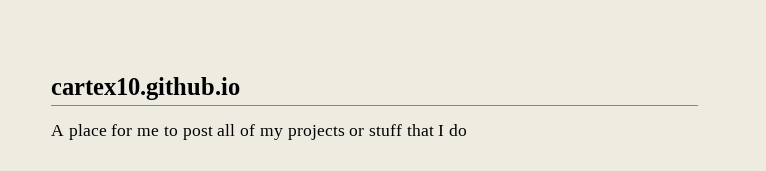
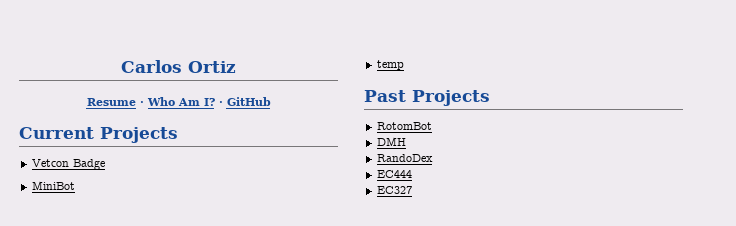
[51,77,240,100] [51,124,468,140] cartex10.github.io // A place for me to post all of my projects or stuff that I do -> [121,60,236,73] [86,97,271,106] [19,127,178,143] [31,159,105,170] [31,181,75,190] [376,60,404,70] [364,90,490,106] [376,122,432,130] [376,137,406,146] [376,154,433,162] [376,170,412,178] [376,186,412,194] Carlos Ortiz // Resume · Who Am I? · GitHub // Current Projects // Vetcon Badge // MiniBot // temp // Past Projects // RotomBot // DMH // RandoDex // EC444 // EC327

